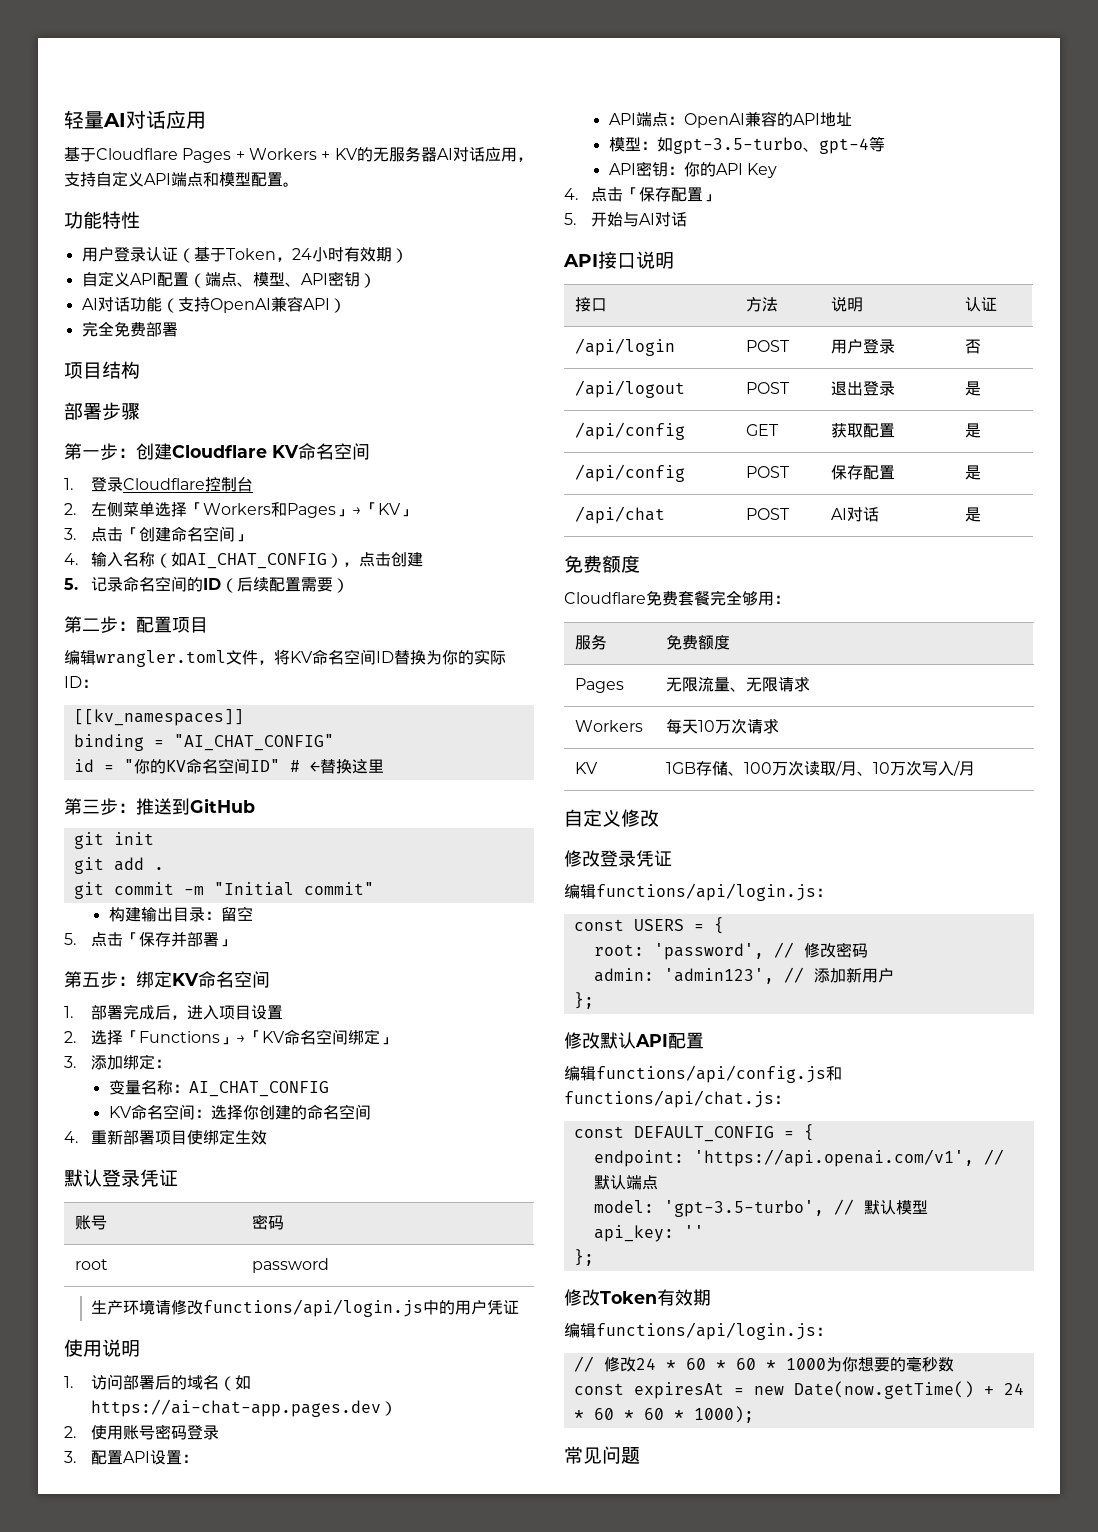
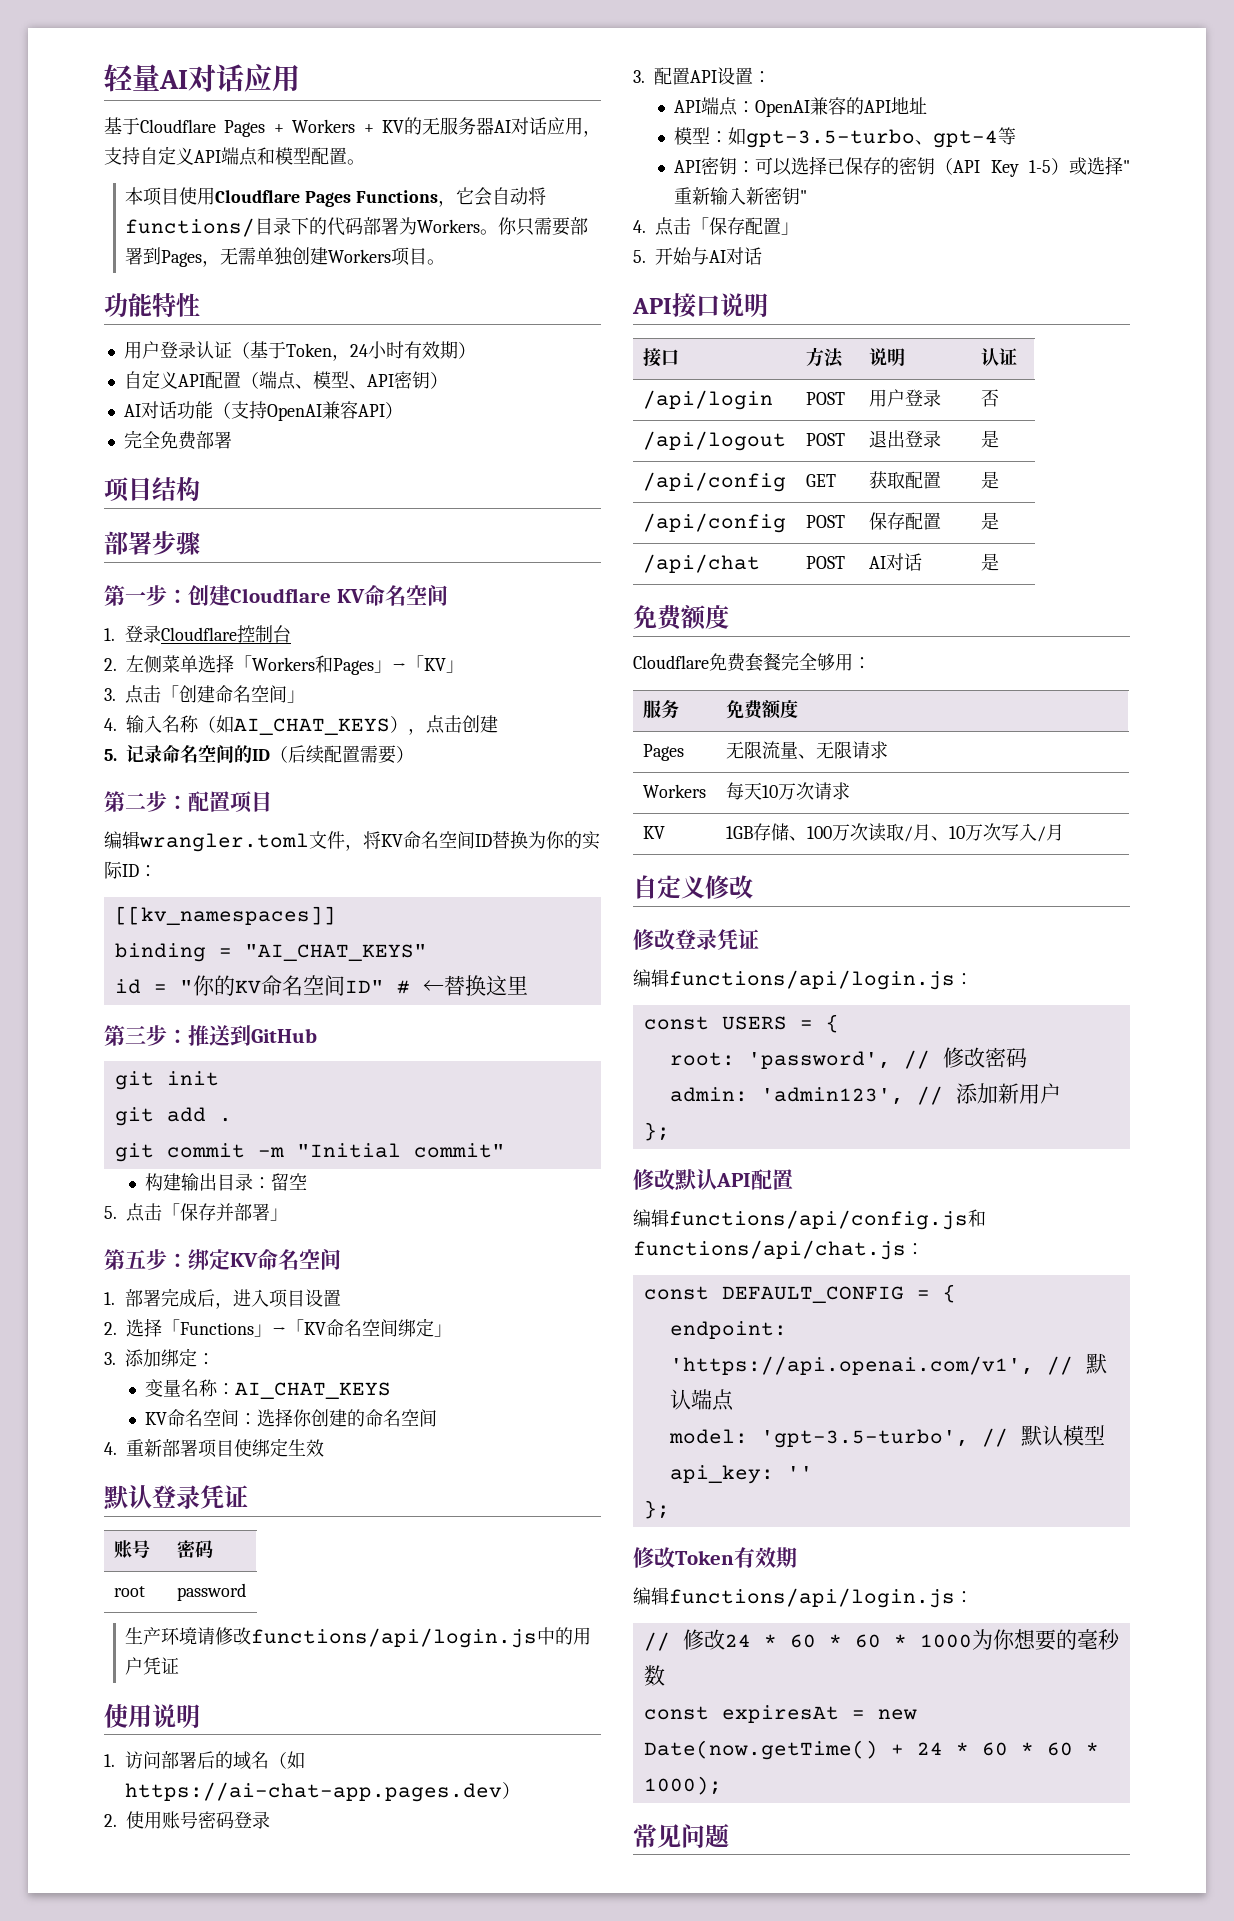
(299, 184) none -> [125,187,547,207] [125,217,589,237] [125,247,446,267] // 本项目使用Cloudflare Pages Functions，它会自动将functions/目录下的代码部署为Workers。你只需要部署到Pages，无需单独创建Workers项目。
[186,553,327,569] AI_CHAT_CONFIG -> [234,718,390,735] AI_CHAT_KEYS
[173,734,334,751] "AI_CHAT_CONFIG" -> [244,944,427,961] "AI_CHAT_KEYS"
[188,1081,329,1097] AI_CHAT_CONFIG -> [235,1382,392,1399] AI_CHAT_KEYS
[683,162,777,178] 你的API Key -> [755,156,1130,177] [674,187,808,205] 可以选择已保存的密钥（API Key 1-5）或选择"重新输入新密钥"

